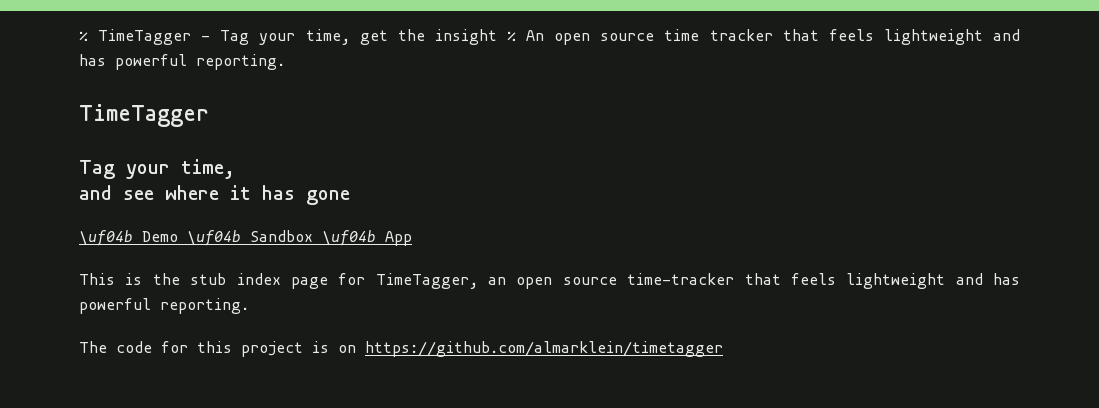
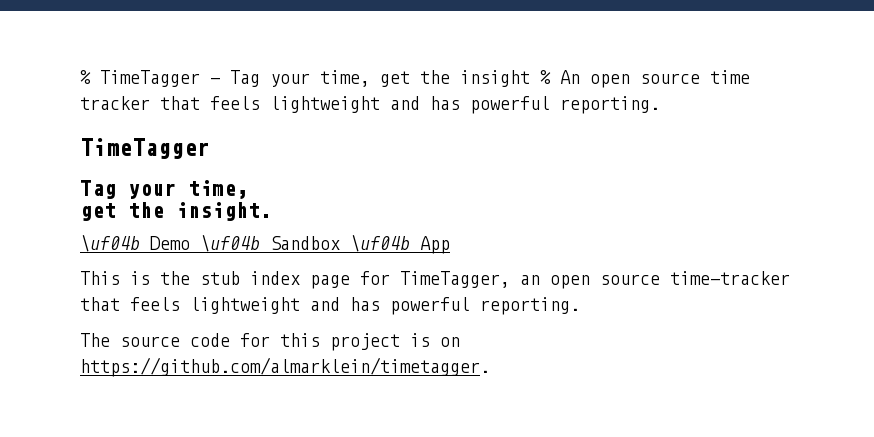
[79,185,350,205] and see where it has gone -> [80,202,272,221] get the insight.
(107, 347) none -> [120,336,180,347] source
[365,341,723,357] https://github.com/almarklein/timetagger -> [80,357,490,377] https://github.com/almarklein/timetagger.

